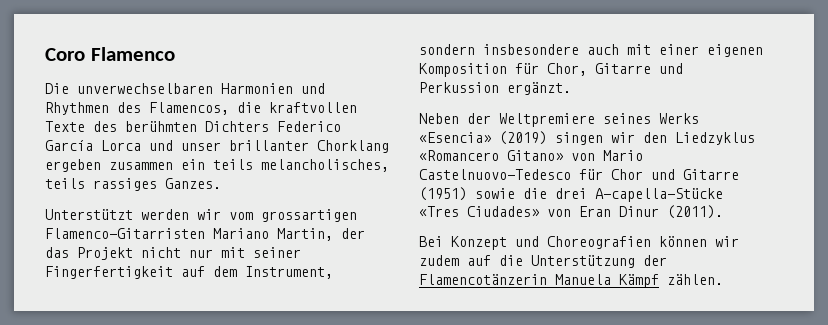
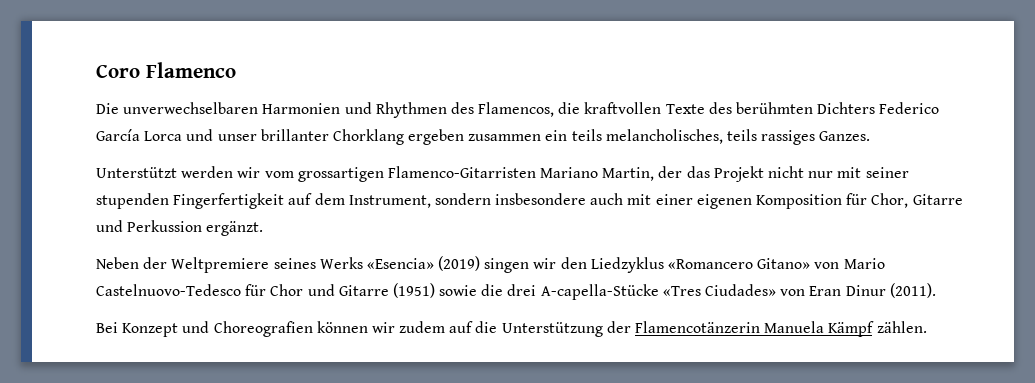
(301, 252) none -> [96,193,169,209] stupenden

